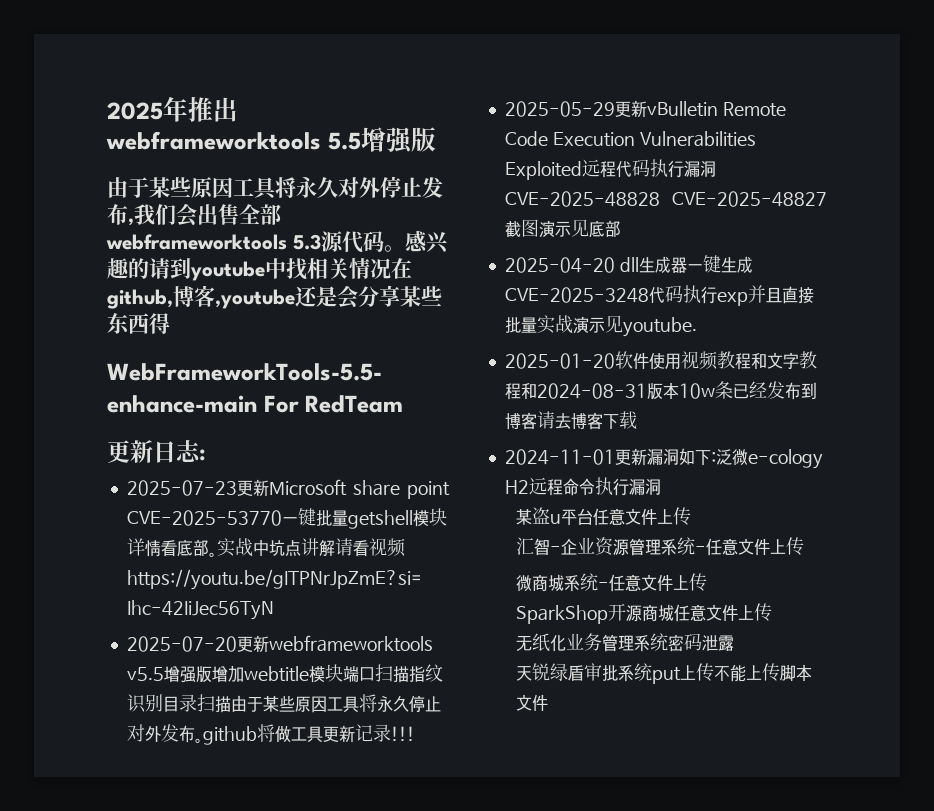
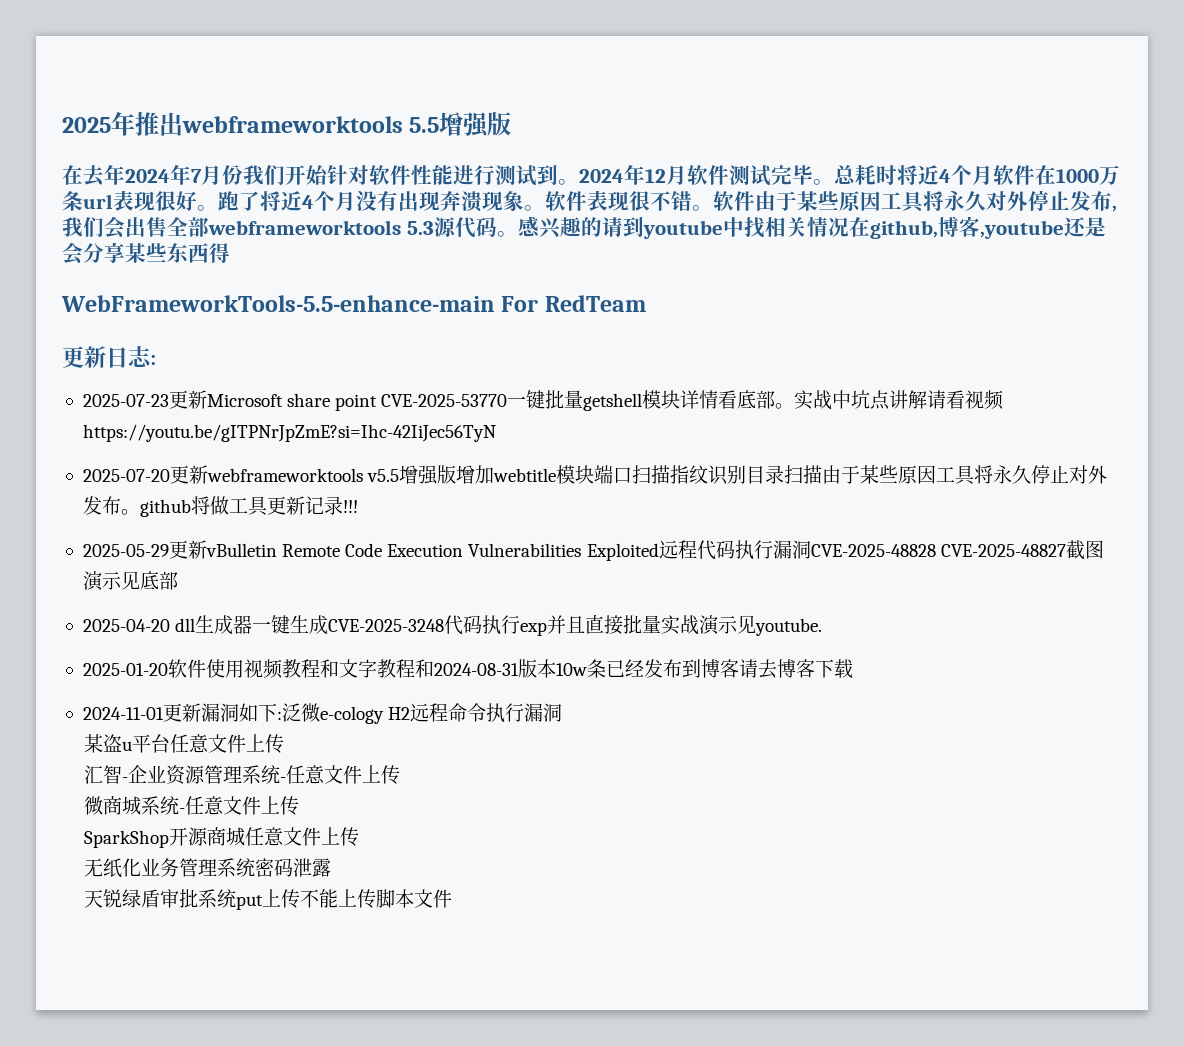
(436, 139) none -> [62,164,1120,187] [62,190,755,212] 在去年2024年7月份我们开始针对软件性能进行测试到。2024年12月软件测试完毕。总耗时将近4个月软件在1000万条url表现很好。跑了将近4个月没有出现奔溃现象。软件表现很不错。软件

